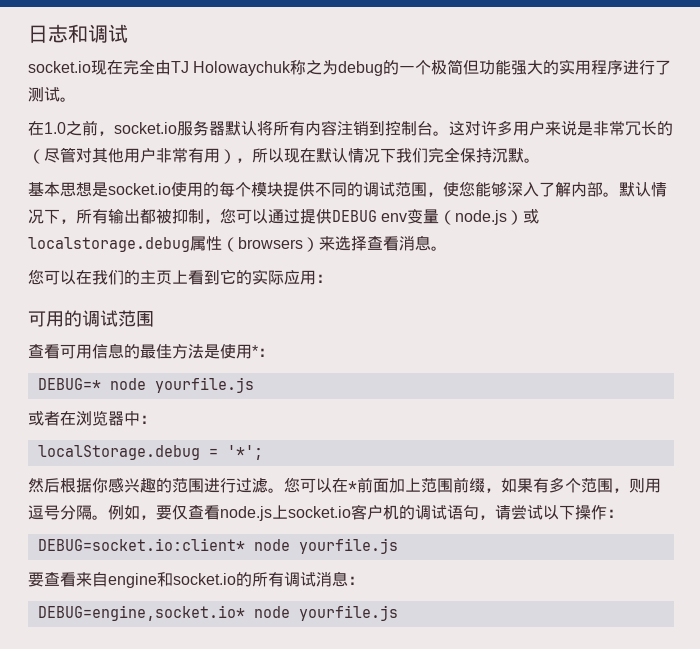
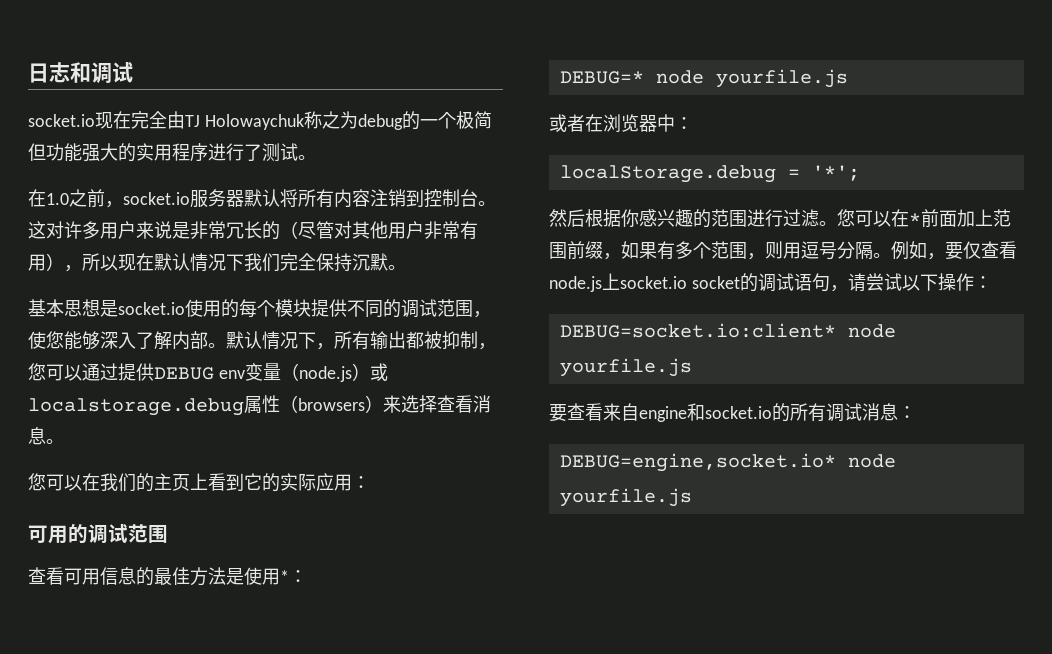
[351,504,399,520] 客户机 -> [691,276,740,289] socket

